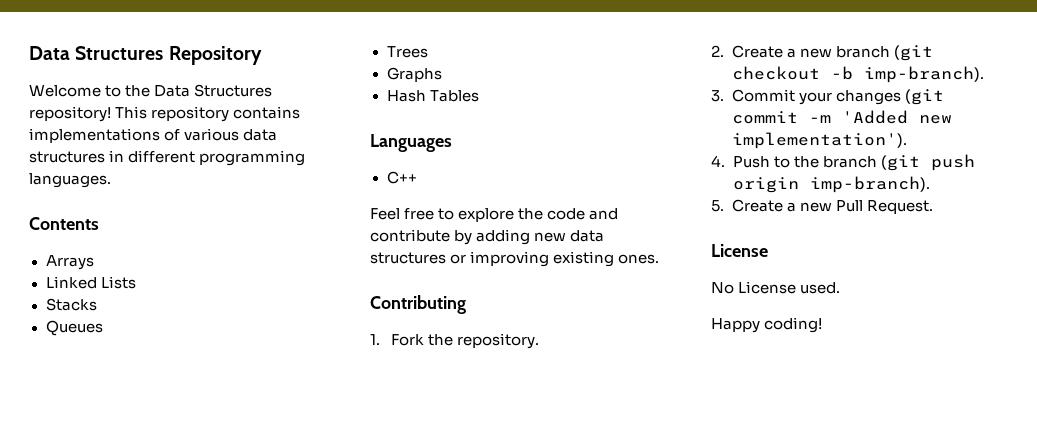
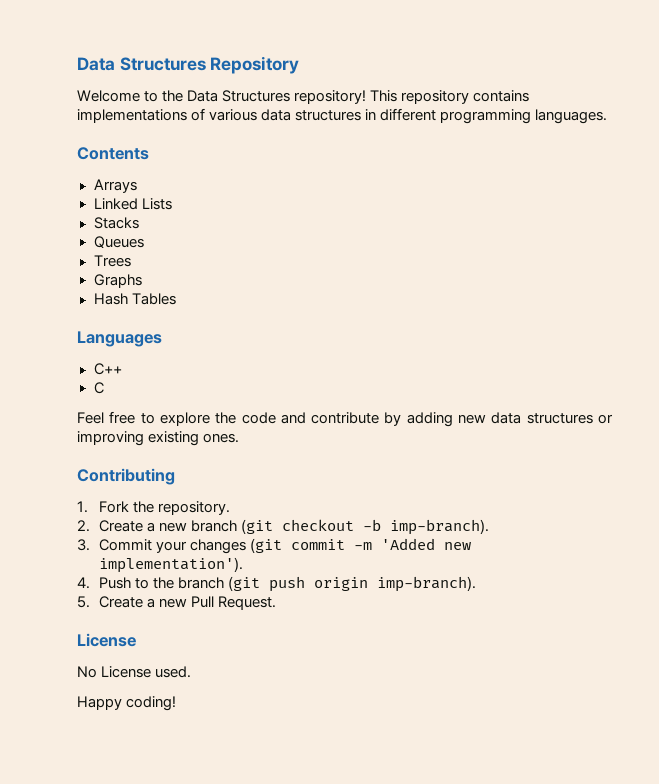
(417, 177) none -> [93,382,104,394] // C

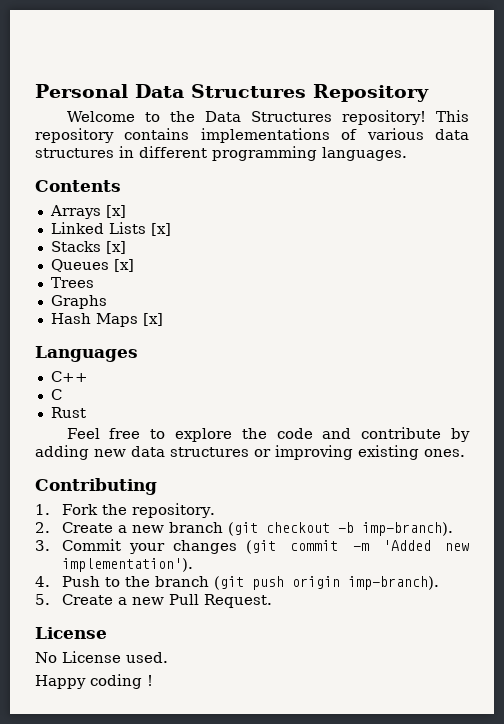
(77, 64) none -> [35,84,128,98] Personal
(137, 186) none -> [105,205,126,218] [x]
(172, 204) none -> [150,223,171,236] [x]
(139, 223) none -> [105,241,126,254] [x]
(144, 242) none -> [113,259,134,272] [x]
[131,293,176,305] Tables -> [95,313,163,327] Maps [x]
(104, 388) none -> [50,407,86,418] // Rust
[126,696,177,711] coding! -> [90,674,153,689] coding !

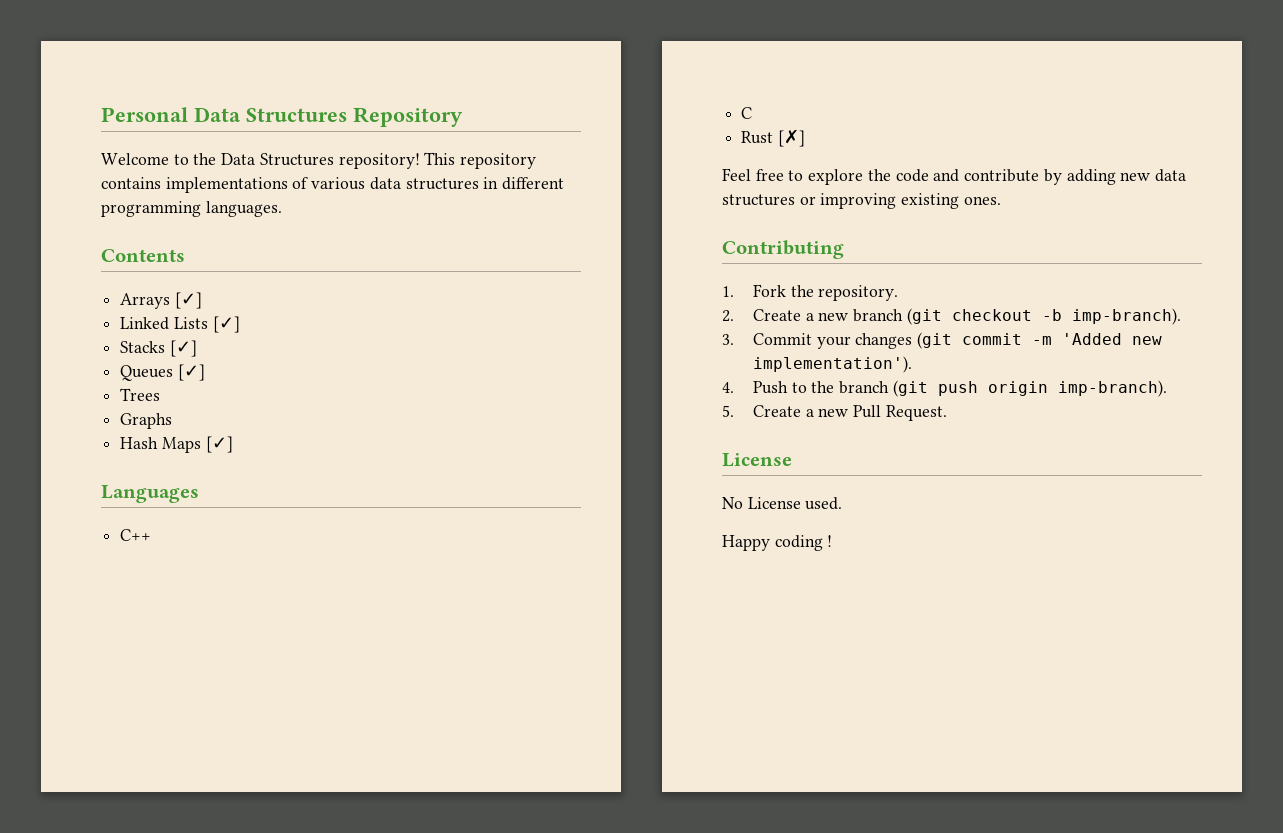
[105,205,126,218] [x] -> [174,292,202,309] [✓]
[150,223,171,236] [x] -> [212,316,240,333] [✓]
[105,241,126,254] [x] -> [169,340,197,357] [✓]
[113,259,134,272] [x] -> [177,364,205,381] [✓]
[142,313,163,326] [x] -> [205,436,233,453] [✓]
(86, 412) none -> [777,129,805,147] [✗]

